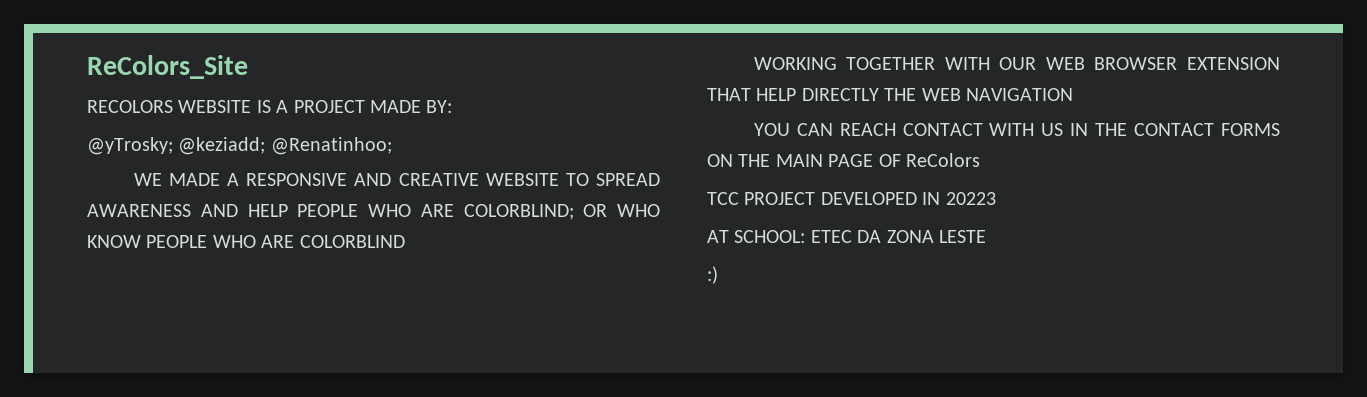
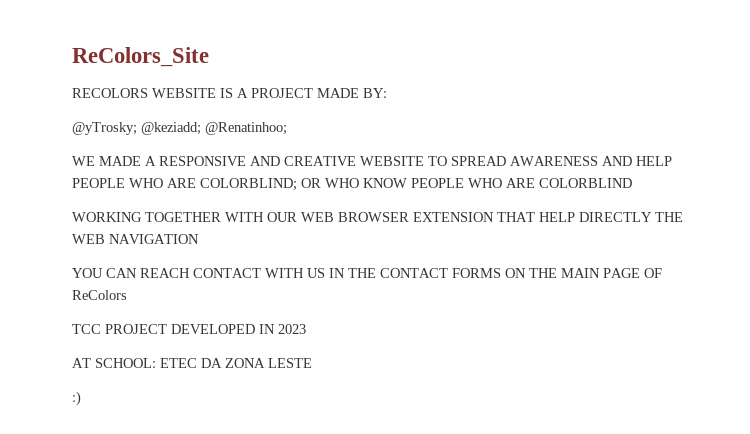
[945,192,996,205] 20223 -> [278,324,306,334] 2023

